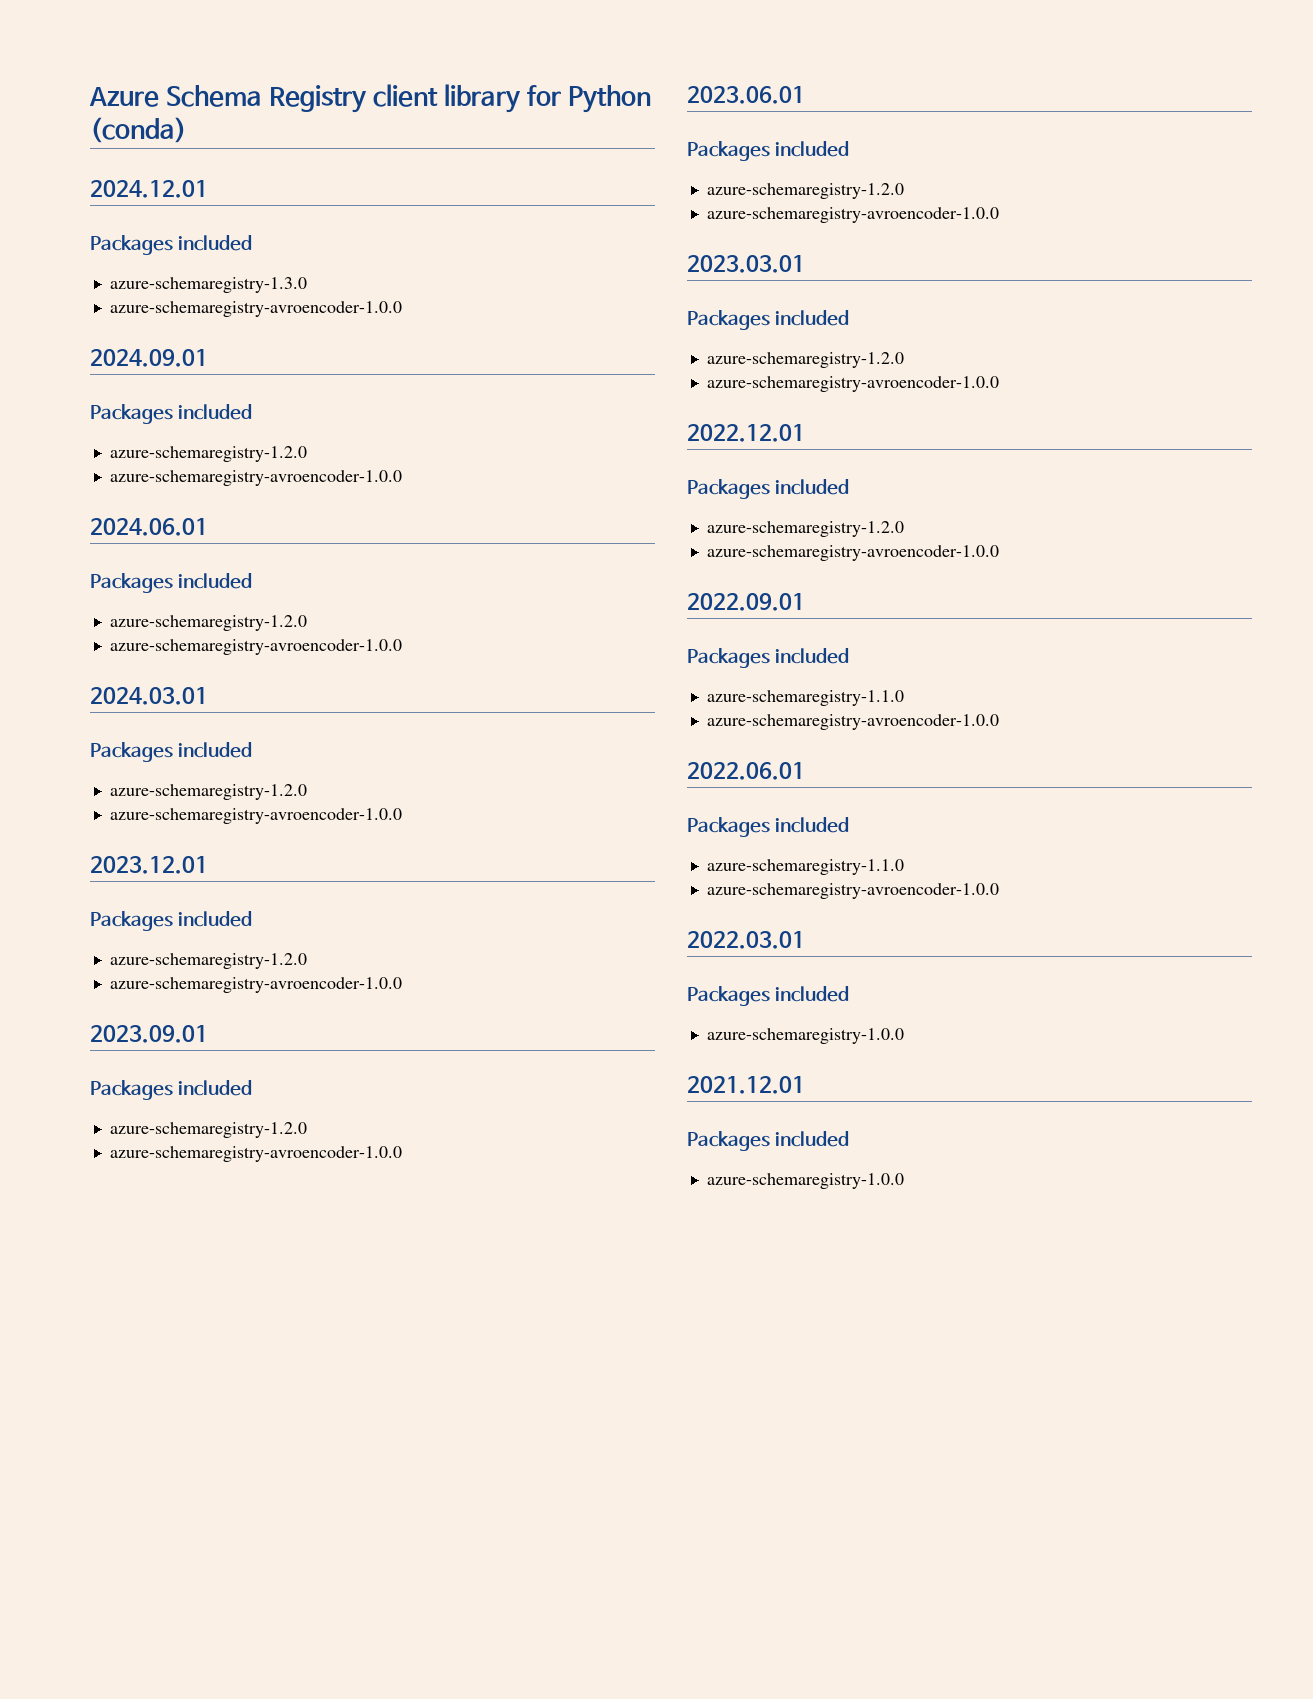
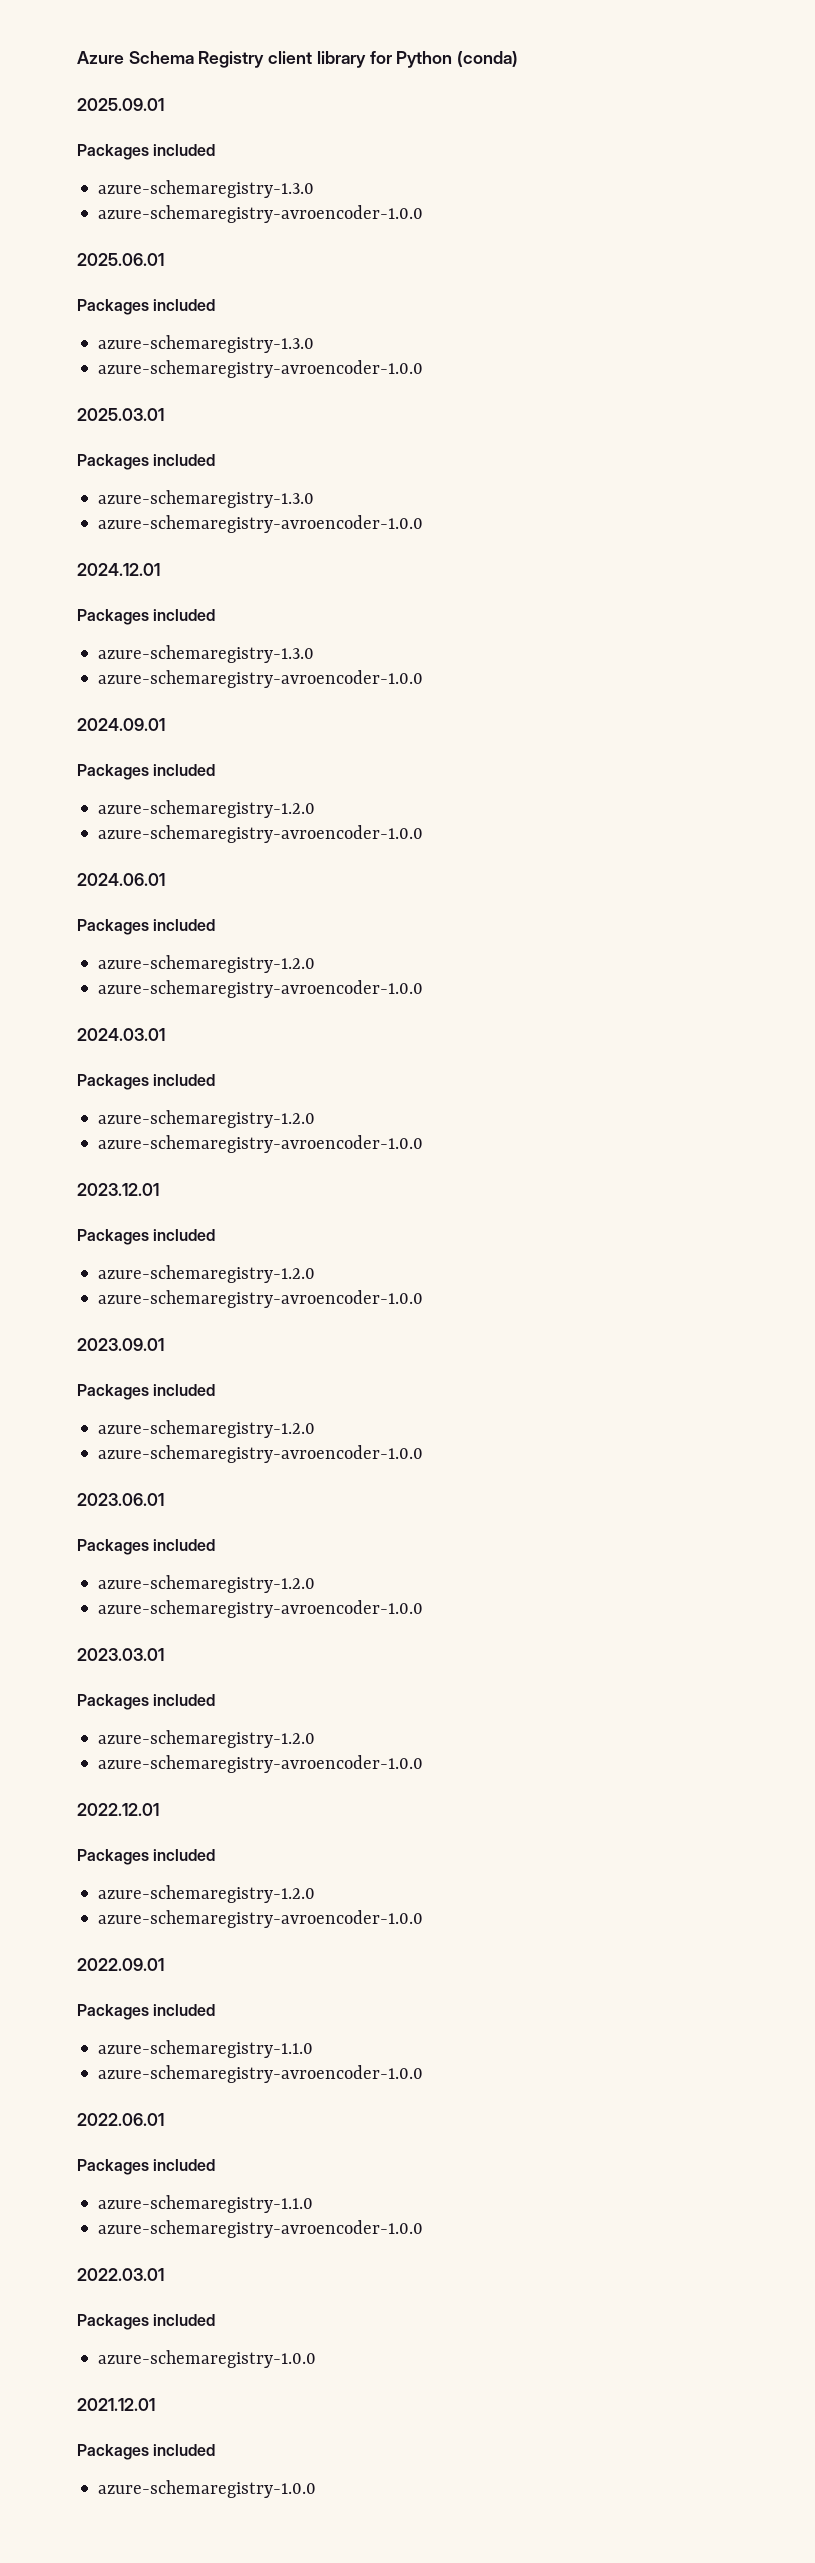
(187, 130) none -> [77,98,164,111] [77,144,216,160] [98,180,315,198] [98,205,424,223] [77,253,164,266] [77,299,216,315] [98,335,315,353] [98,360,424,378] [77,408,164,421] [77,454,216,470] [98,490,315,508] [98,515,424,533] // 2025.09.01 // Packages included // azure-schemaregistry-1.3.0 // azure-schemaregistry-avroencoder-1.0.0 // 2025.06.01 // Packages included // azure-schemaregistry-1.3.0 // azure-schemaregistry-avroencoder-1.0.0 // 2025.03.01 // Packages included // azure-schemaregistry-1.3.0 // azure-schemaregistry-avroencoder-1.0.0

